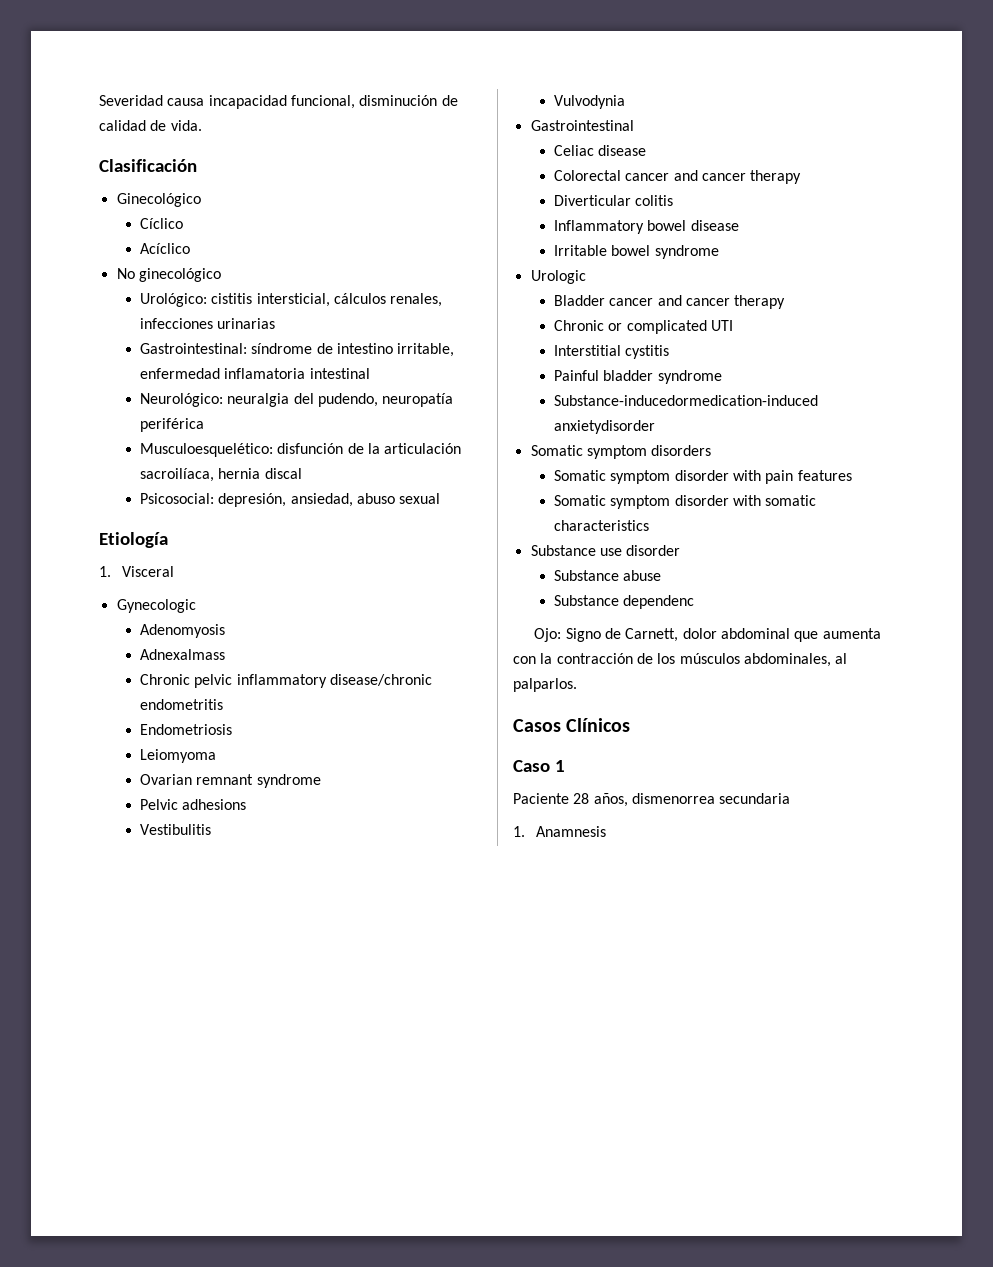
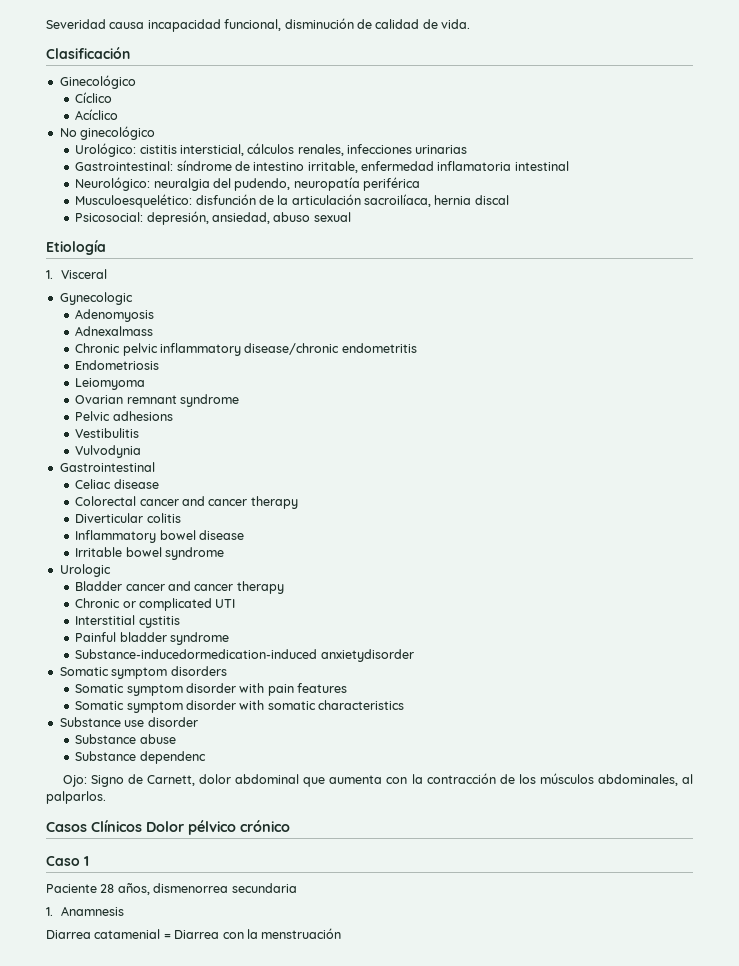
(631, 725) none -> [146,820,290,835] Dolor pélvico crónico
(607, 831) none -> [46,928,342,939] // Diarrea catamenial = Diarrea con la menstruación

